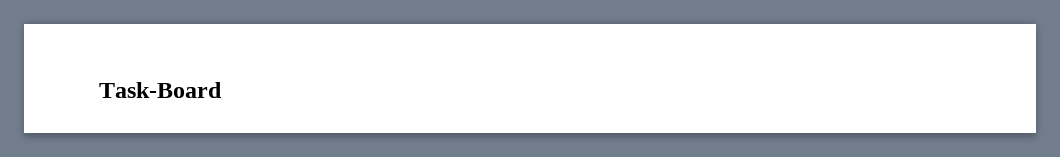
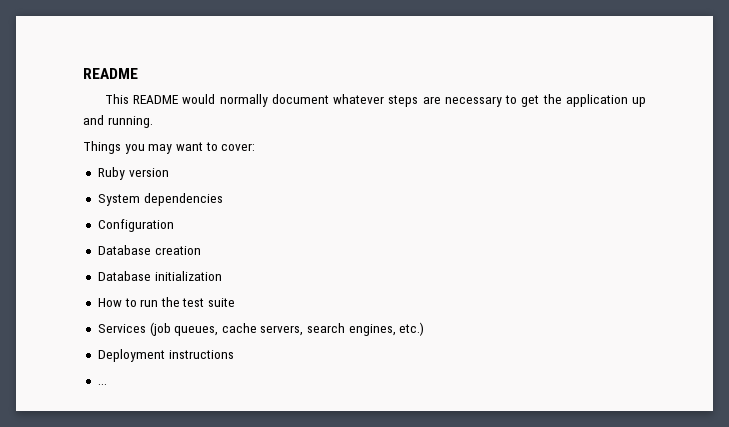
[99,82,222,98] Task-Board -> [83,68,138,79] [104,94,646,107] [83,115,153,128] [83,141,256,154] [97,167,169,180] [97,193,223,206] [97,219,174,232] [97,245,201,255] [97,271,222,281] [97,297,236,307] [97,322,425,336] [97,349,234,362] [97,384,107,385] README // This README would normally document whatever steps are necessary to get the application up and running. // Things you may want to cover: // Ruby version // System dependencies // Configuration // Database creation // Database initialization // How to run the test suite // Services (job queues, cache servers, search engines, etc.) // Deployment instructions // ...

